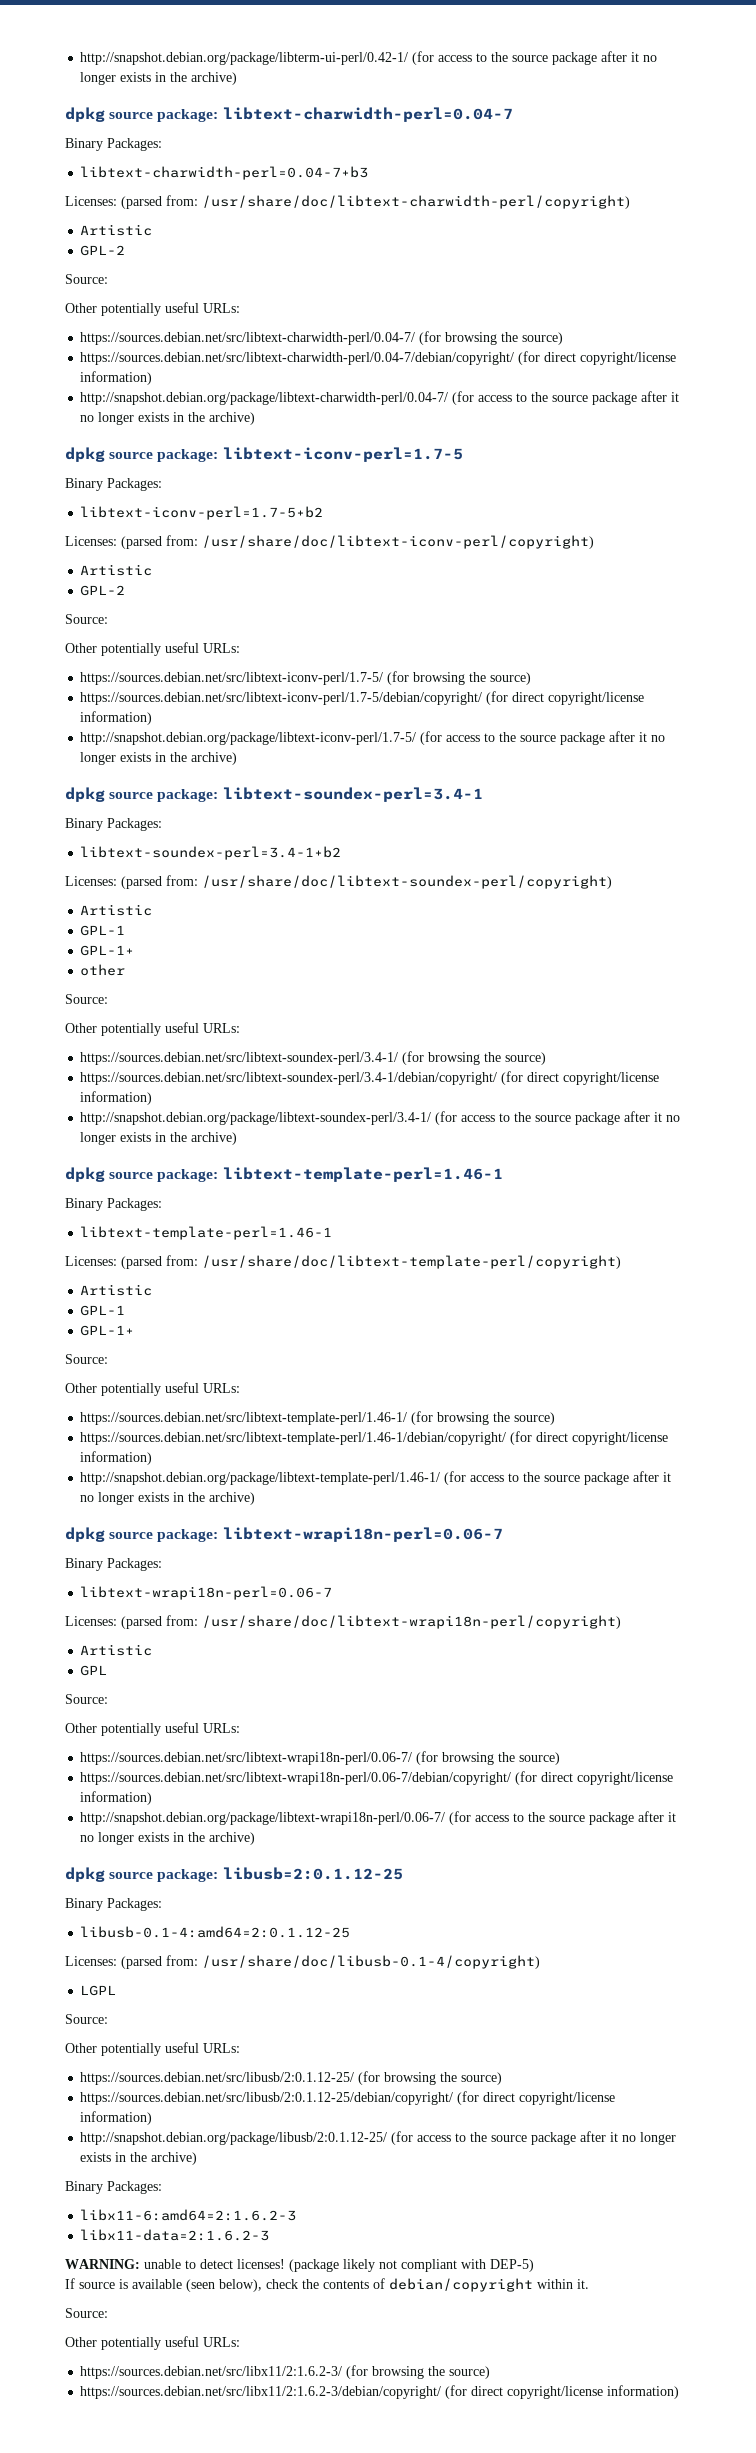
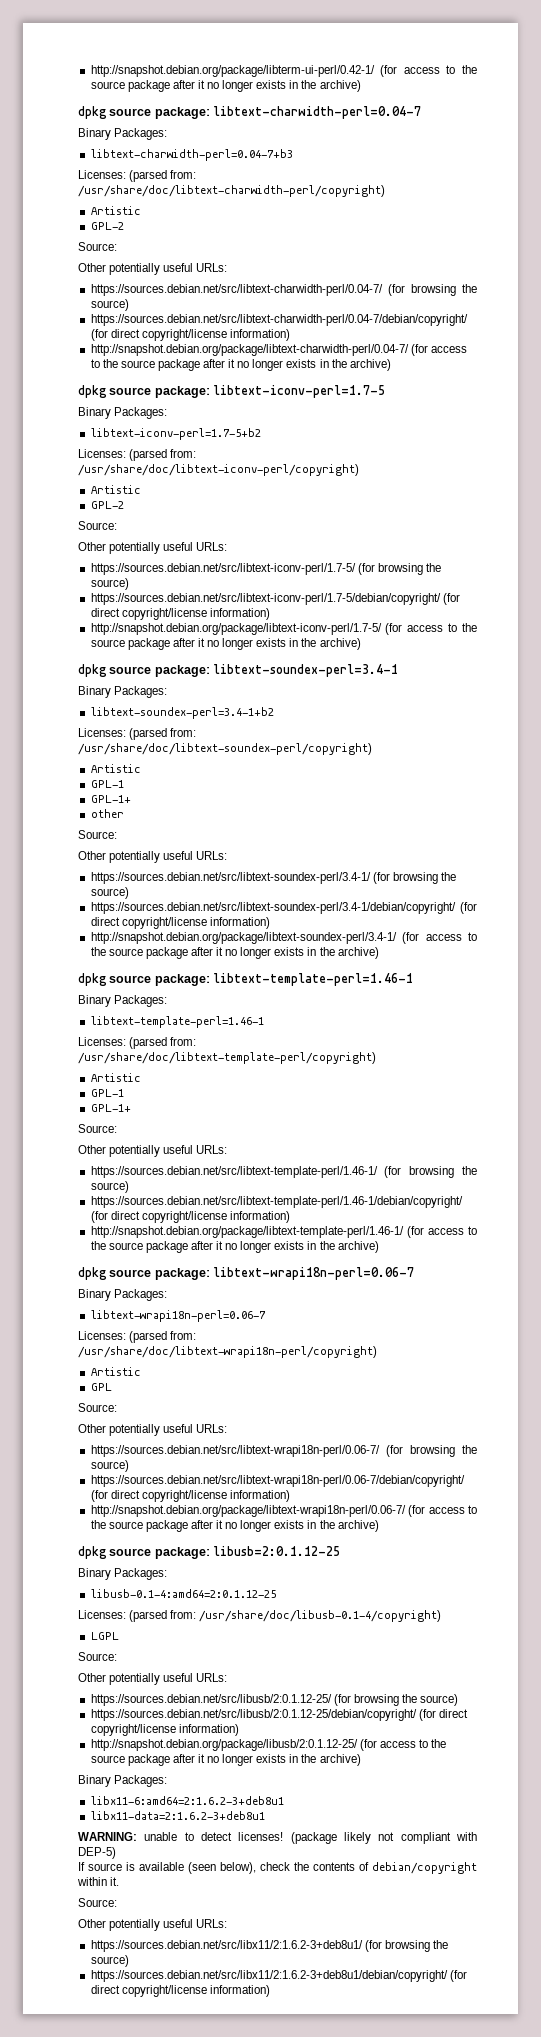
[80,2209,297,2221] [80,2229,270,2241] libx11-6:amd64=2:1.6.2-3 // libx11-data=2:1.6.2-3 -> [90,1796,284,1805] [90,1811,265,1820] libx11-6:amd64=2:1.6.2-3+deb8u1 // libx11-data=2:1.6.2-3+deb8u1
[80,2365,491,2379] [80,2386,442,2399] https://sources.debian.net/src/libx11/2:1.6.2-3/ (for browsing the source) // https://sources.debian.net/src/libx11/2:1.6.2-3/debian/copyright/ -> [90,1940,448,1952] [90,1955,129,1967] [90,1970,448,1982] https://sources.debian.net/src/libx11/2:1.6.2-3+deb8u1/ (for browsing the source) // https://sources.debian.net/src/libx11/2:1.6.2-3+deb8u1/debian/copyright/

